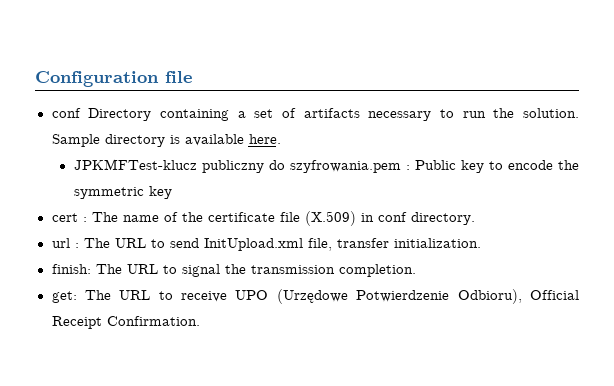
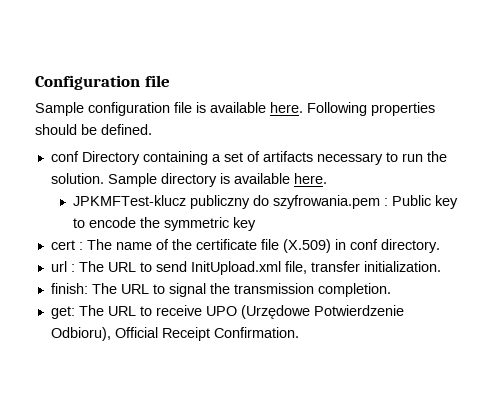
(192, 77) none -> [35,102,435,116] [35,124,152,135] // Sample configuration file is available here. Following properties should be defined.

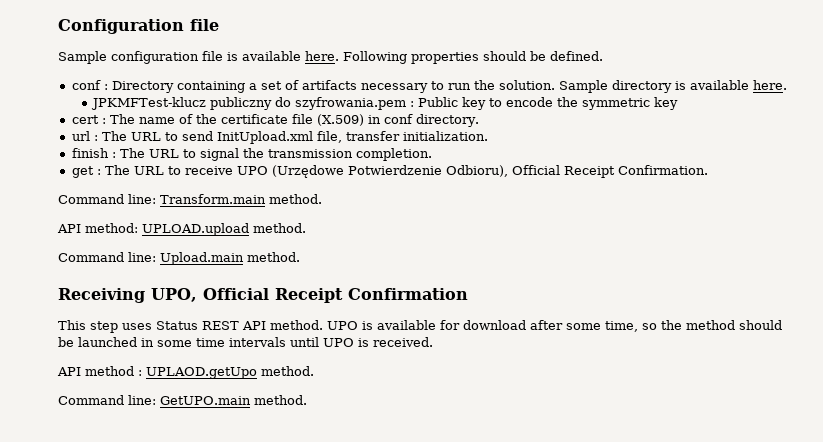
(79, 156) none -> [103,84,108,90] :
[50,283,88,294] finish: -> [71,148,116,158] finish :
[50,306,75,319] get: -> [71,166,101,178] get :
(299, 332) none -> [58,194,322,204] [57,223,306,236] [58,252,300,265] [58,288,468,303] [58,320,782,333] [58,337,433,347] [57,366,314,379] [58,395,307,405] // Command line: Transform.main method. // API method: UPLOAD.upload method. // Command line: Upload.main method. // Receiving UPO, Official Receipt Confirmation // This step uses Status REST API method. UPO is available for download after some time, so the method should be launched in some time intervals until UPO is received. // API method : UPLAOD.getUpo method. // Command line: GetUPO.main method.

